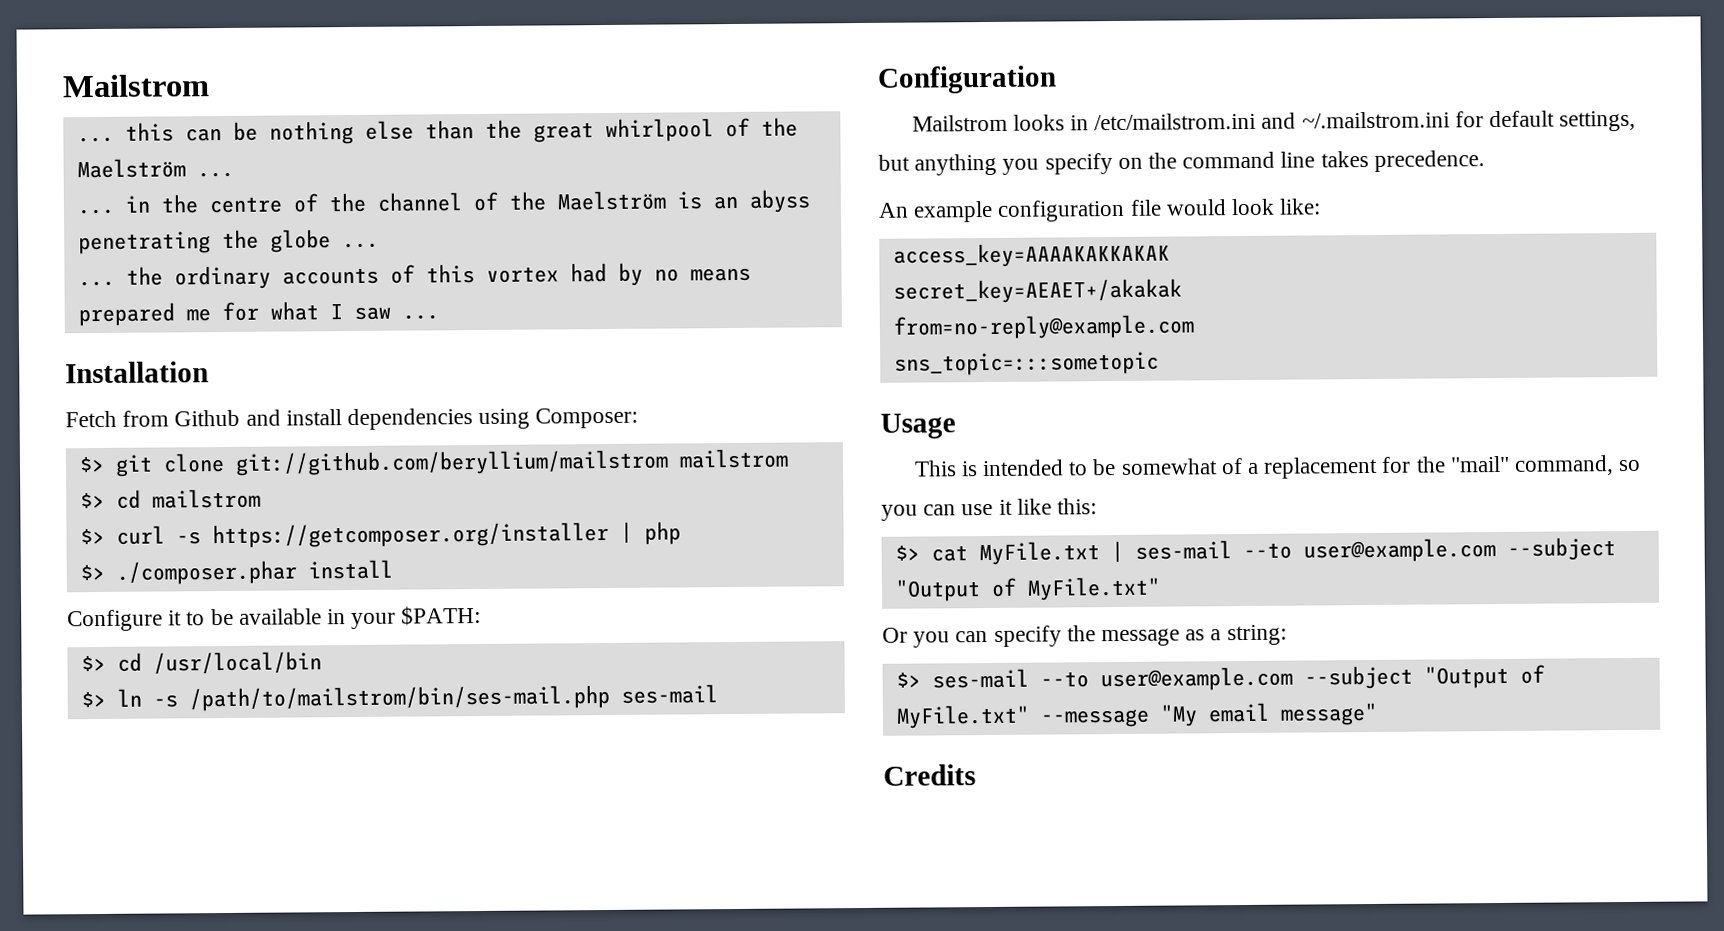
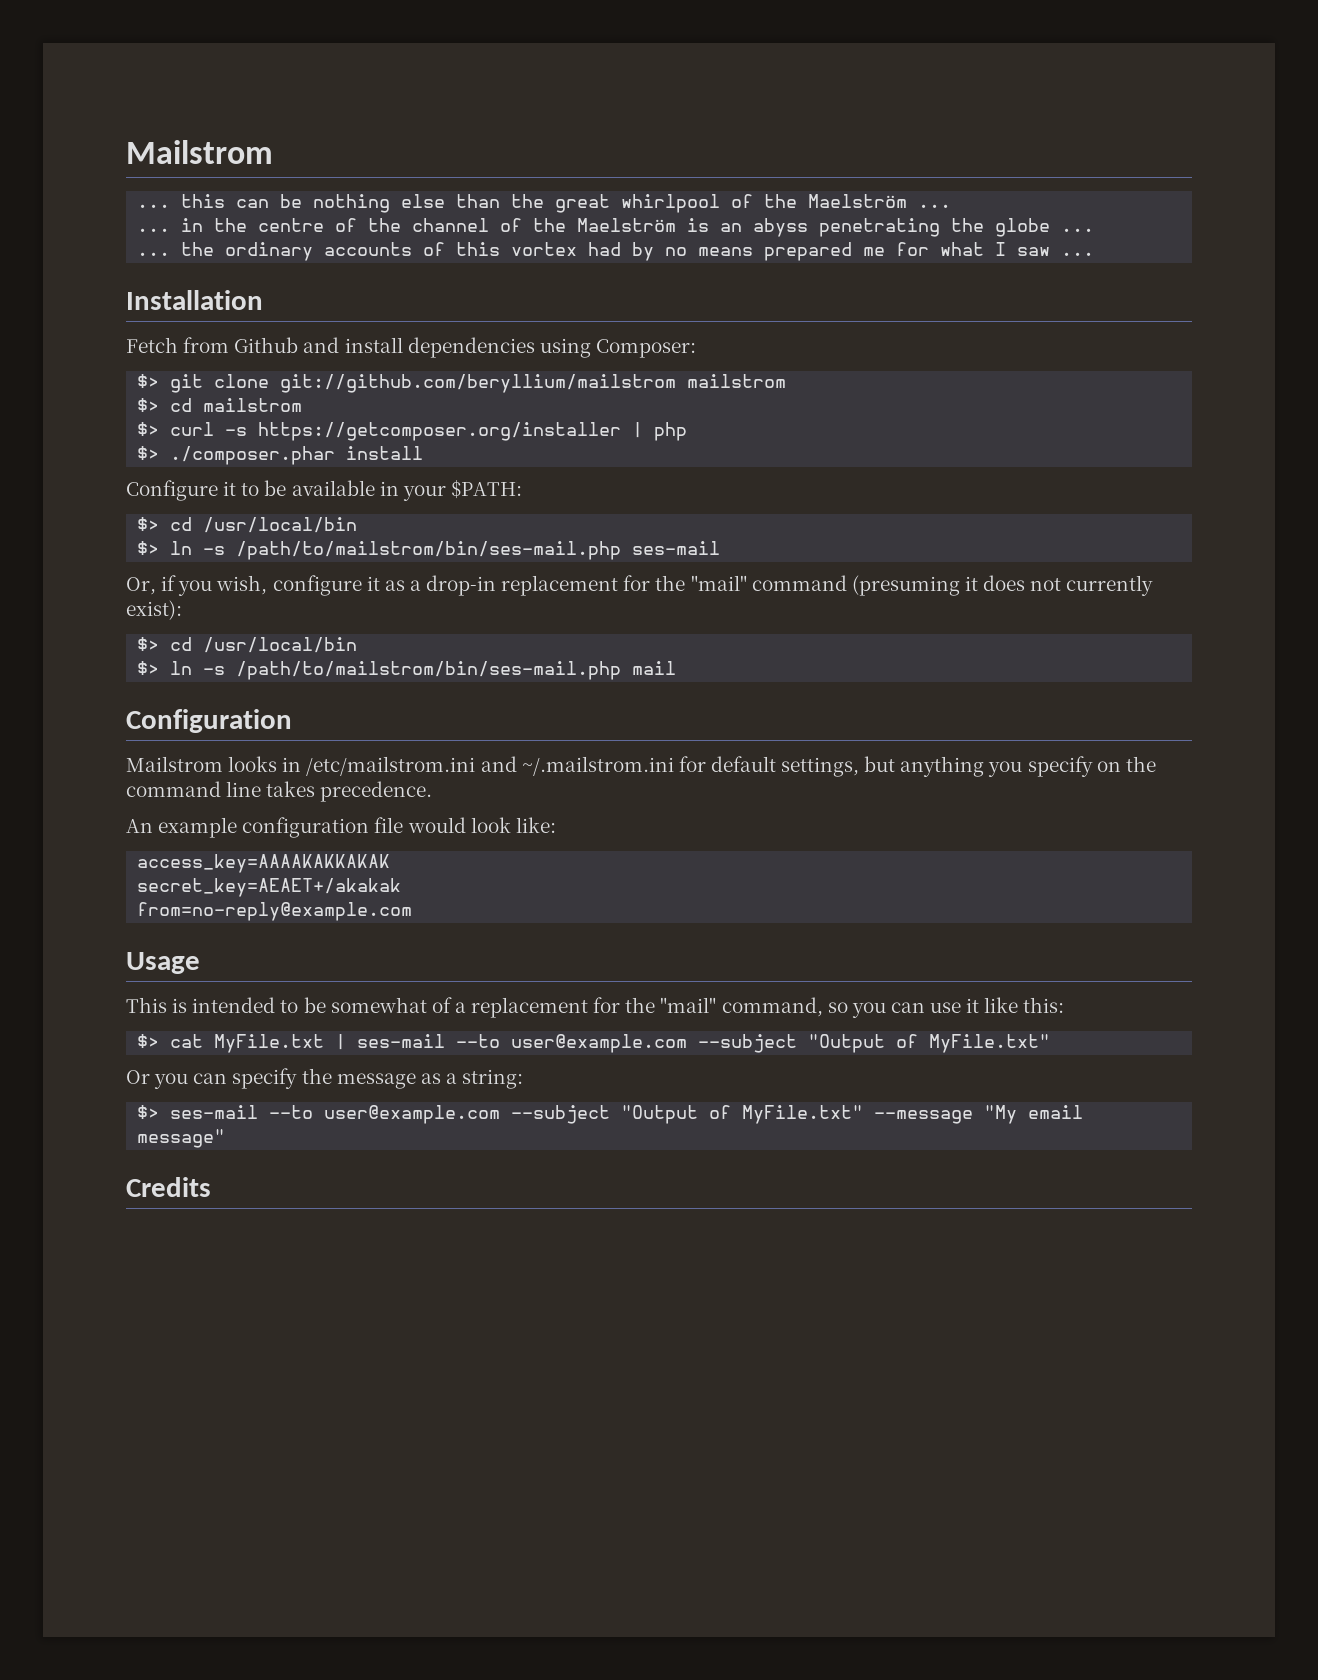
(718, 694) none -> [126,575,1154,596] [126,600,182,620] [137,637,358,653] [137,661,677,680] // Or, if you wish, configure it as a drop-in replacement for the "mail" command (presuming it does not currently exist): // $> cd /usr/local/bin // $> ln -s /path/to/mailstrom/bin/ses-mail.php mail
[893,351,1159,376] // sns_topic=:::sometopic -> (413, 911) none

